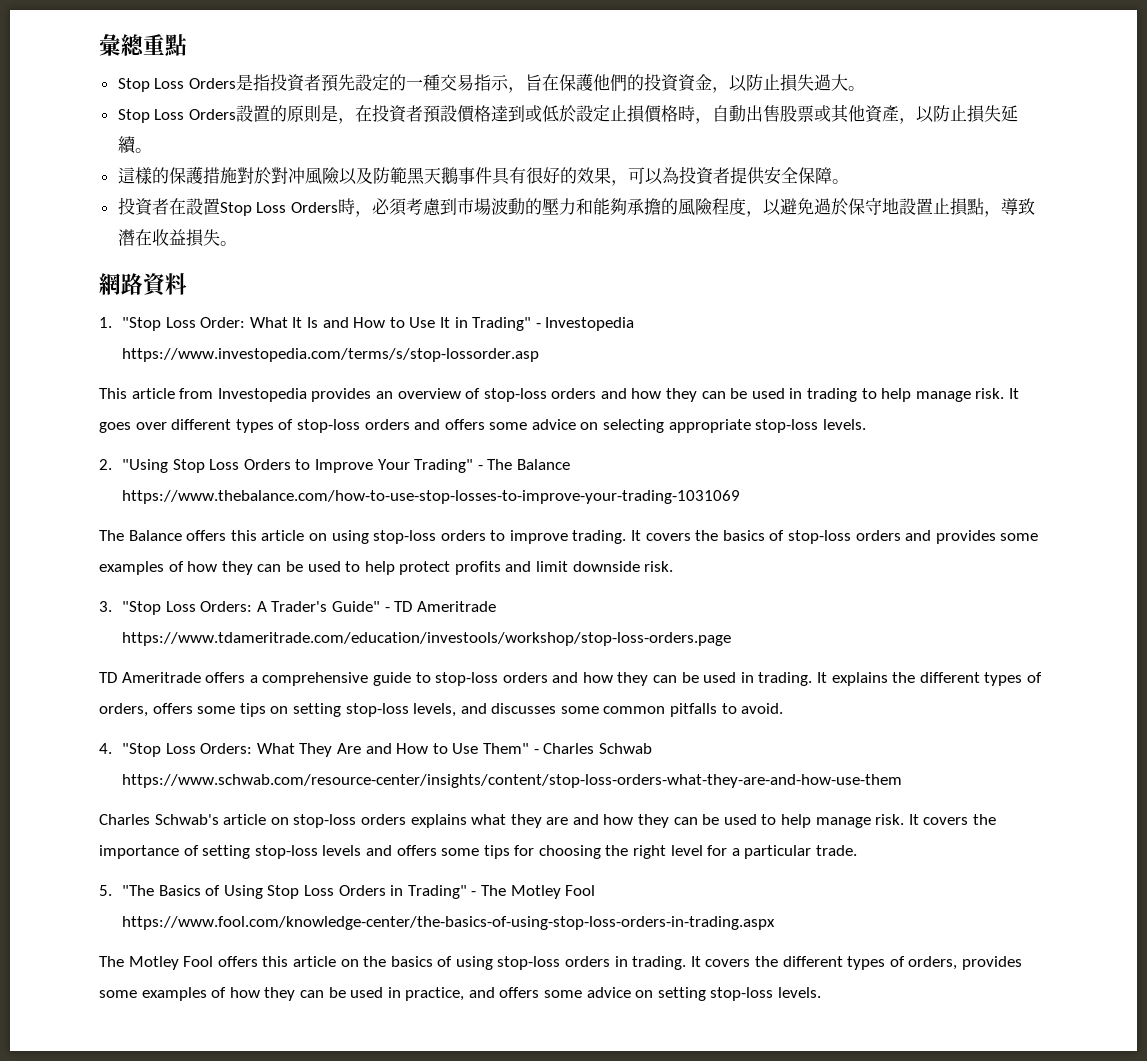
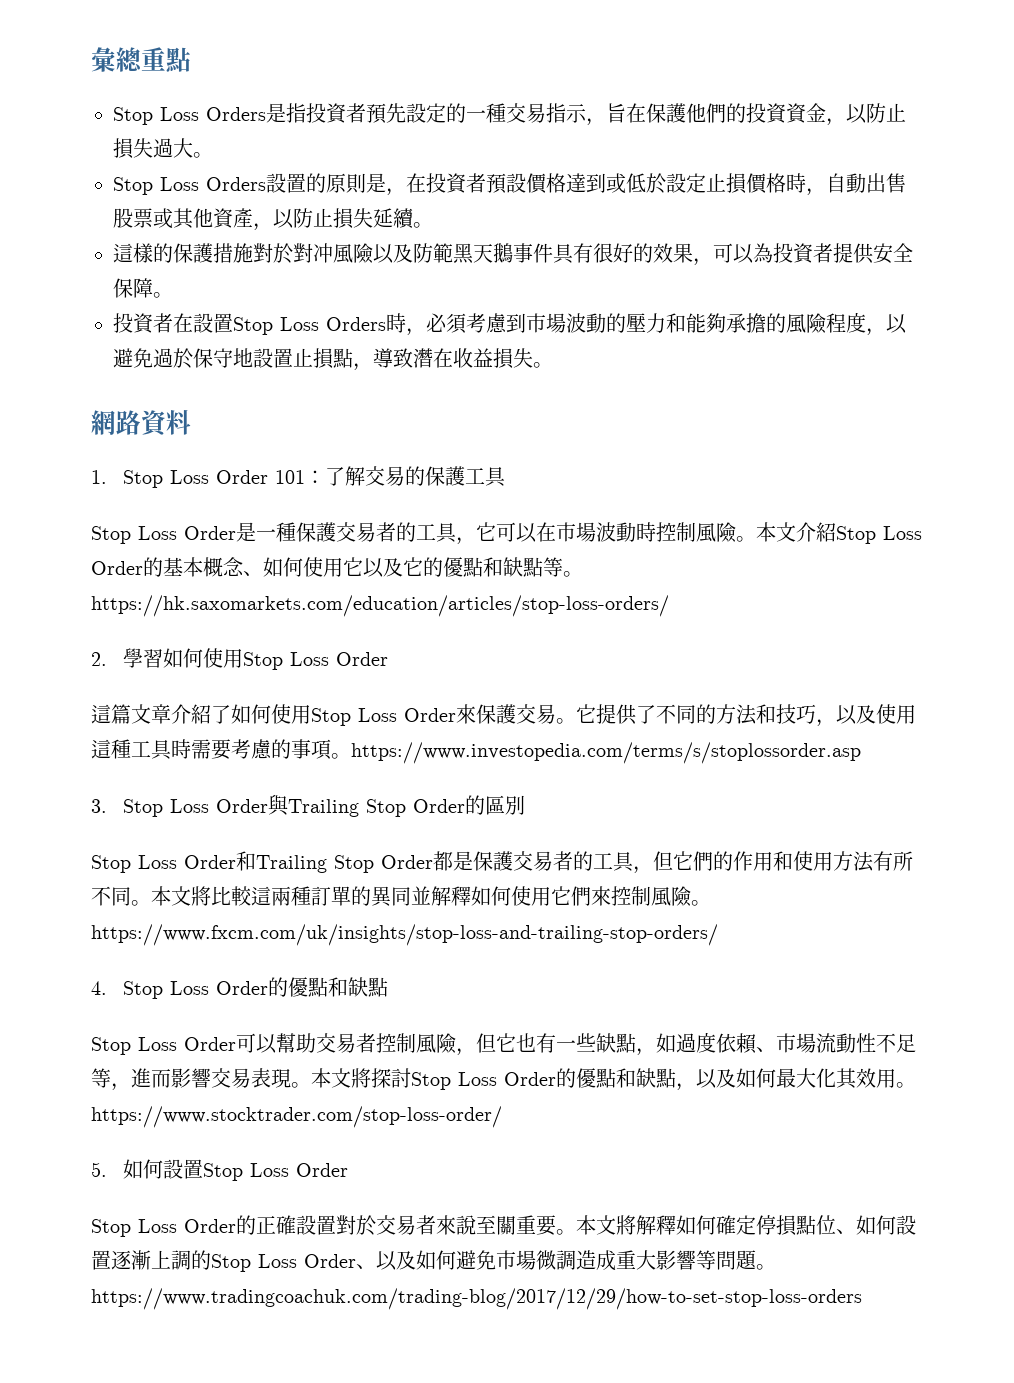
[122,317,635,331] [122,348,540,362] [99,388,1019,402] [99,419,866,433] [99,459,570,473] [122,490,741,504] [99,530,1039,544] [99,561,674,575] [99,601,496,615] [122,632,732,646] [99,672,1042,686] [99,703,784,717] [99,743,652,757] [122,774,903,788] [99,814,996,828] [99,845,858,859] [99,885,596,899] [122,916,776,930] [99,956,1022,970] [99,987,822,1001] "Stop Loss Order: What It Is and How to Use It in Trading" - Investopedia https://www.investopedia.com/terms/s/stop-lossorder.asp // This article from Investopedia provides an overview of stop-loss orders and how they can be used in trading to help manage risk. It goes over different types of stop-loss orders and offers some advice on selecting appropriate stop-loss levels. // 2. "Using Stop Loss Orders to Improve Your Trading" - The Balance https://www.thebalance.com/how-to-use-stop-losses-to-improve-your-trading-1031069 // The Balance offers this article on using stop-loss orders to improve trading. It covers the basics of stop-loss orders and provides some examples of how they can be used to help protect profits and limit downside risk. // 3. "Stop Loss Orders: A Trader's Guide" - TD Ameritrade https://www.tdameritrade.com/education/investools/workshop/stop-loss-orders.page // TD Ameritrade offers a comprehensive guide to stop-loss orders and how they can be used in trading. It explains the different types of orders, offers some tips on setting stop-loss levels, and discusses some common pitfalls to avoid. // 4. "Stop Loss Orders: What They Are and How to Use Them" - Charles Schwab https://www.schwab.com/resource-center/insights/content/stop-loss-orders-what-they-are-and-how-use-them // Charles Schwab's article on stop-loss orders explains what they are and how they can be used to help manage risk. It covers the importance of setting stop-loss levels and offers some tips for choosing the right level for a particular trade. // 5. "The Basics of Using Stop Loss Orders in Trading" - The Motley Fool https://www.fool.com/knowledge-center/the-basics-of-using-stop-loss-orders-in-trading.aspx // The Motley Fool offers this article on the basics of using stop-loss orders in trading. It covers the different types of orders, provides some examples of how they can be used in practice, and offers some advice on setting stop-loss levels. -> [122,466,506,488] [91,522,922,545] [91,557,583,578] [91,595,669,617] [91,648,388,670] [91,704,916,727] [91,739,861,764] [91,794,525,817] [91,851,913,874] [91,886,711,907] [91,924,718,946] [91,977,388,999] [91,1032,916,1056] [91,1068,916,1091] [91,1106,502,1128] [91,1159,348,1181] [91,1215,916,1237] [91,1250,776,1272] [91,1288,862,1310] Stop Loss Order 101：了解交易的保護工具 // Stop Loss Order是一種保護交易者的工具，它可以在市場波動時控制風險。本文介紹Stop Loss Order的基本概念、如何使用它以及它的優點和缺點等。https://hk.saxomarkets.com/education/articles/stop-loss-orders/ // 2.學習如何使用Stop Loss Order // 這篇文章介紹了如何使用Stop Loss Order來保護交易。它提供了不同的方法和技巧，以及使用這種工具時需要考慮的事項。https://www.investopedia.com/terms/s/stoplossorder.asp // 3. Stop Loss Order與Trailing Stop Order的區別 // Stop Loss Order和Trailing Stop Order都是保護交易者的工具，但它們的作用和使用方法有所不同。本文將比較這兩種訂單的異同並解釋如何使用它們來控制風險。https://www.fxcm.com/uk/insights/stop-loss-and-trailing-stop-orders/ // 4. Stop Loss Order的優點和缺點 // Stop Loss Order可以幫助交易者控制風險，但它也有一些缺點，如過度依賴、市場流動性不足等，進而影響交易表現。本文將探討Stop Loss Order的優點和缺點，以及如何最大化其效用。https://www.stocktrader.com/stop-loss-order/ // 5.如何設置Stop Loss Order // Stop Loss Order的正確設置對於交易者來說至關重要。本文將解釋如何確定停損點位、如何設置逐漸上調的Stop Loss Order、以及如何避免市場微調造成重大影響等問題。https://www.tradingcoachuk.com/trading-blog/2017/12/29/how-to-set-stop-loss-orders

